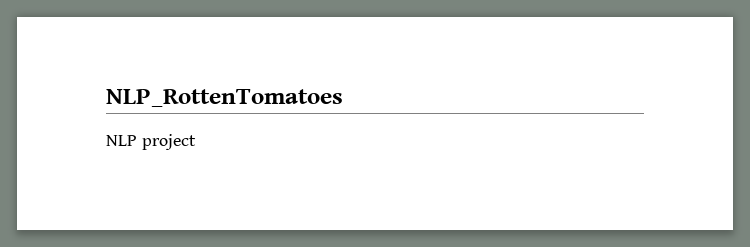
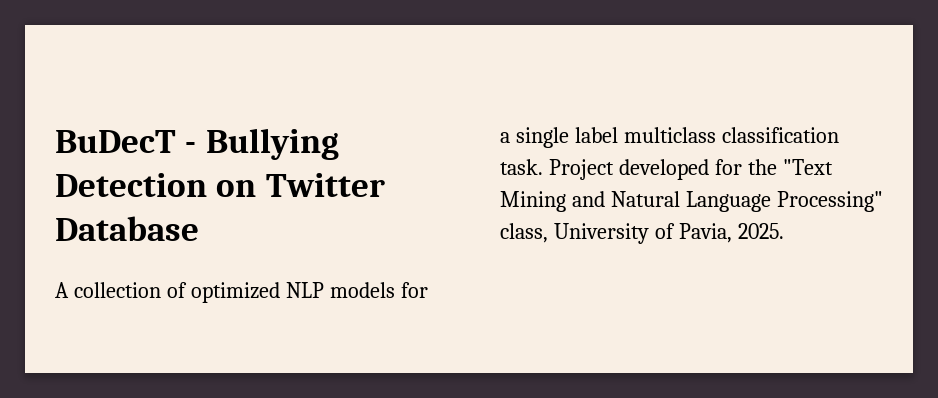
[106,89,343,107] [106,134,196,150] NLP_RottenTomatoes // NLP project -> [55,128,339,160] [55,173,385,197] [55,216,199,241] [55,282,428,303] [500,127,839,148] [500,159,833,180] [500,191,883,212] [500,223,784,244] BuDecT - Bullying Detection on Twitter Database // A collection of optimized NLP models for a single label multiclass classification task. Project developed for the "Text Mining and Natural Language Processing" class, University of Pavia, 2025.

